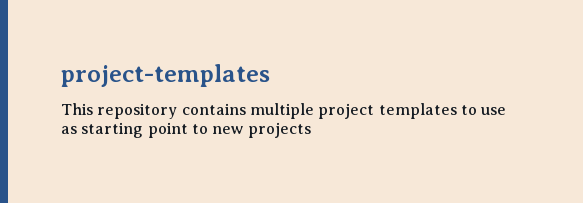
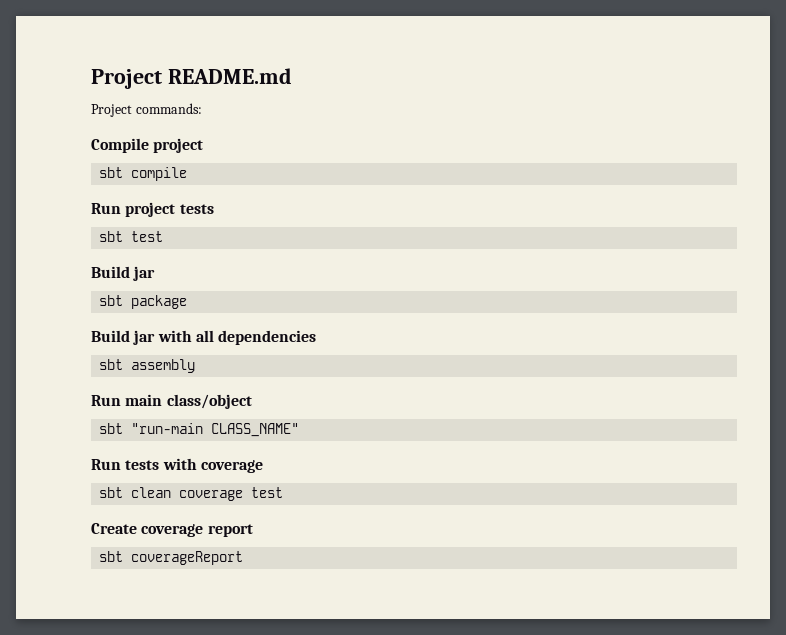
[61,64,270,87] [61,103,507,119] [61,122,311,138] project-templates // This repository contains multiple project templates to use as starting point to new projects -> [91,68,292,89] [91,103,202,117] [91,138,204,153] [99,167,188,181] [91,202,214,217] [99,231,164,242] [91,266,156,281] [99,295,188,309] [91,330,317,345] [99,359,196,373] [91,394,252,409] [99,423,300,437] [91,458,263,473] [99,487,284,501] [91,523,253,537] [99,551,244,565] Project README.md // Project commands: // Compile project // sbt compile // Run project tests // sbt test // Build jar // sbt package // Build jar with all dependencies // sbt assembly // Run main class/object // sbt "run-main CLASS_NAME" // Run tests with coverage // sbt clean coverage test // Create coverage report // sbt coverageReport

